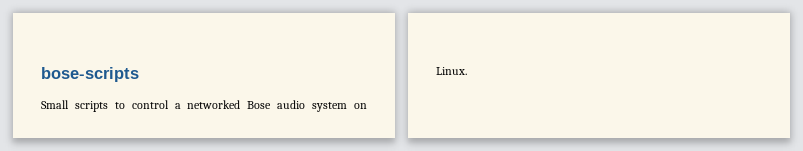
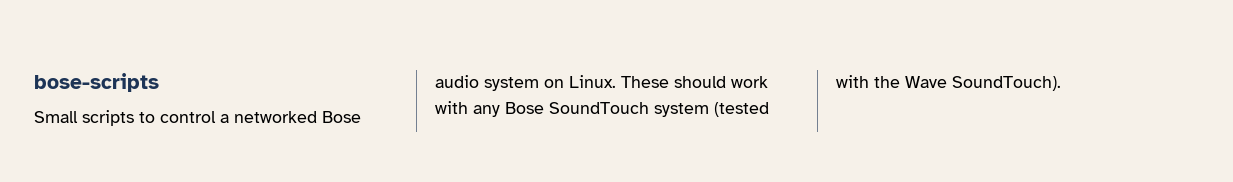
(467, 71) none -> [621,76,768,88] [435,101,769,117] [836,75,1061,91] These should work with any Bose SoundTouch system (tested with the Wave SoundTouch).

